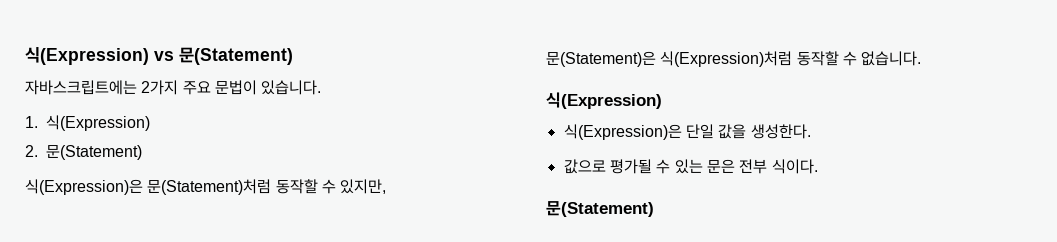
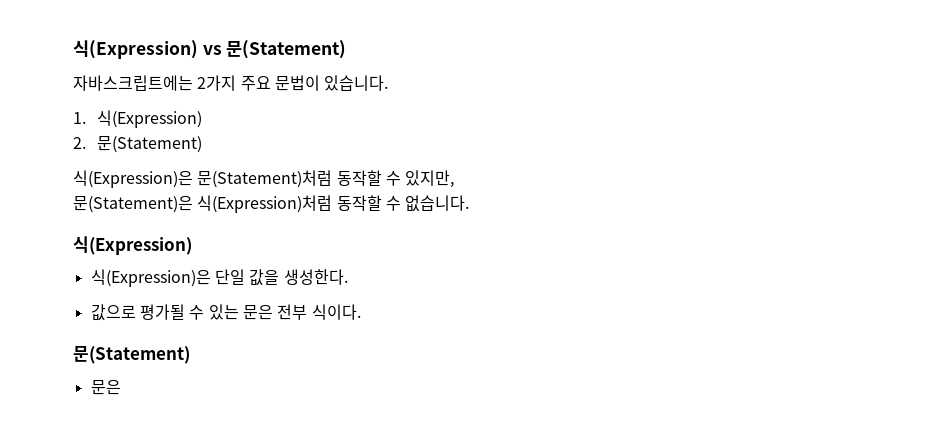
(654, 209) none -> [90,379,121,395] // 문은

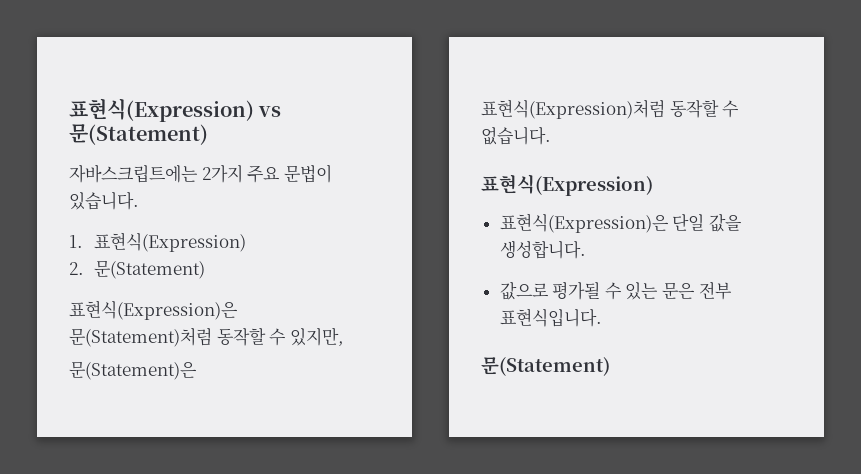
[73,40,198,59] 식(Expression) -> [69,98,254,122] 표현식(Expression)
[97,110,203,128] 식(Expression) -> [94,232,247,252] 표현식(Expression)
[73,170,193,188] 식(Expression)은 -> [69,300,238,320] 표현식(Expression)은
[197,195,333,213] 식(Expression)처럼 -> [481,99,665,119] 표현식(Expression)처럼
[73,236,192,255] [90,269,211,287] 식(Expression) // 식(Expression)은 -> [481,174,653,196] [499,213,669,233] 표현식(Expression) // 표현식(Expression)은
[283,269,348,285] 생성한다. -> [499,240,586,259] 생성합니다.
[311,304,361,320] [73,346,190,364] [90,379,121,395] 식이다. // 문(Statement) // 문은 -> [499,308,602,327] [481,357,610,376] 표현식입니다. // 문(Statement)

